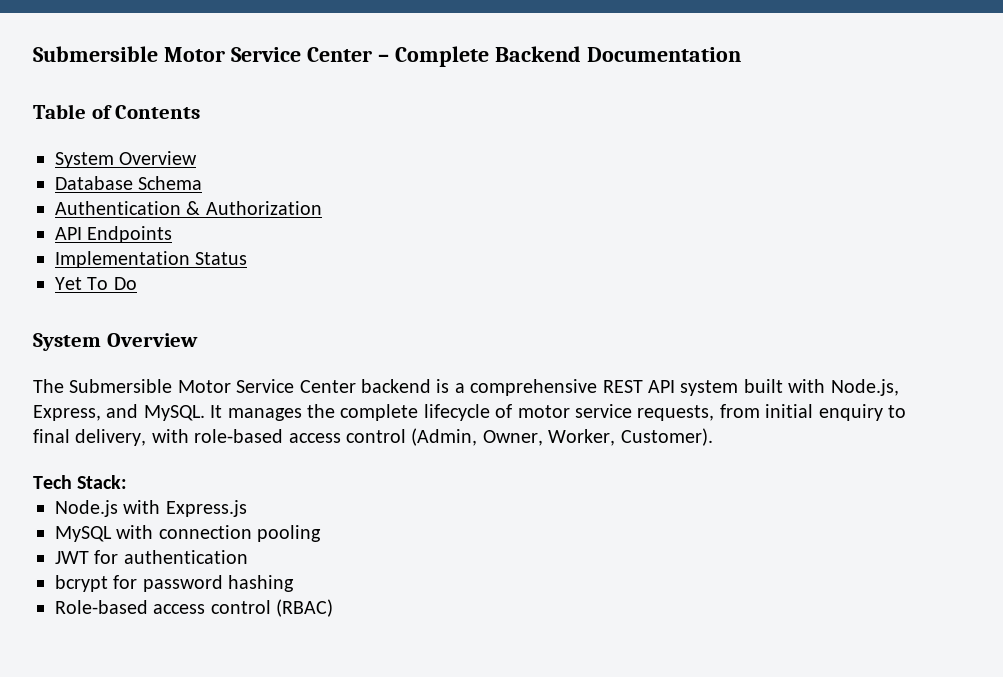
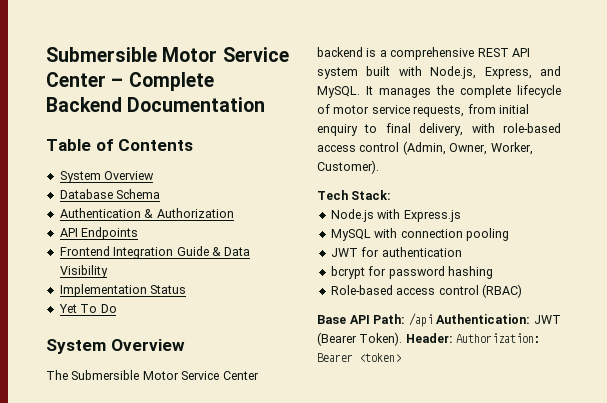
(173, 234) none -> [59,246,251,259] [59,265,108,278] // Frontend Integration Guide & Data Visibility
(334, 608) none -> [317,313,561,327] [317,332,541,346] [317,353,401,362] // Base API Path: /api Authentication: JWT (Bearer Token). Header: Authorization: Bearer <token>

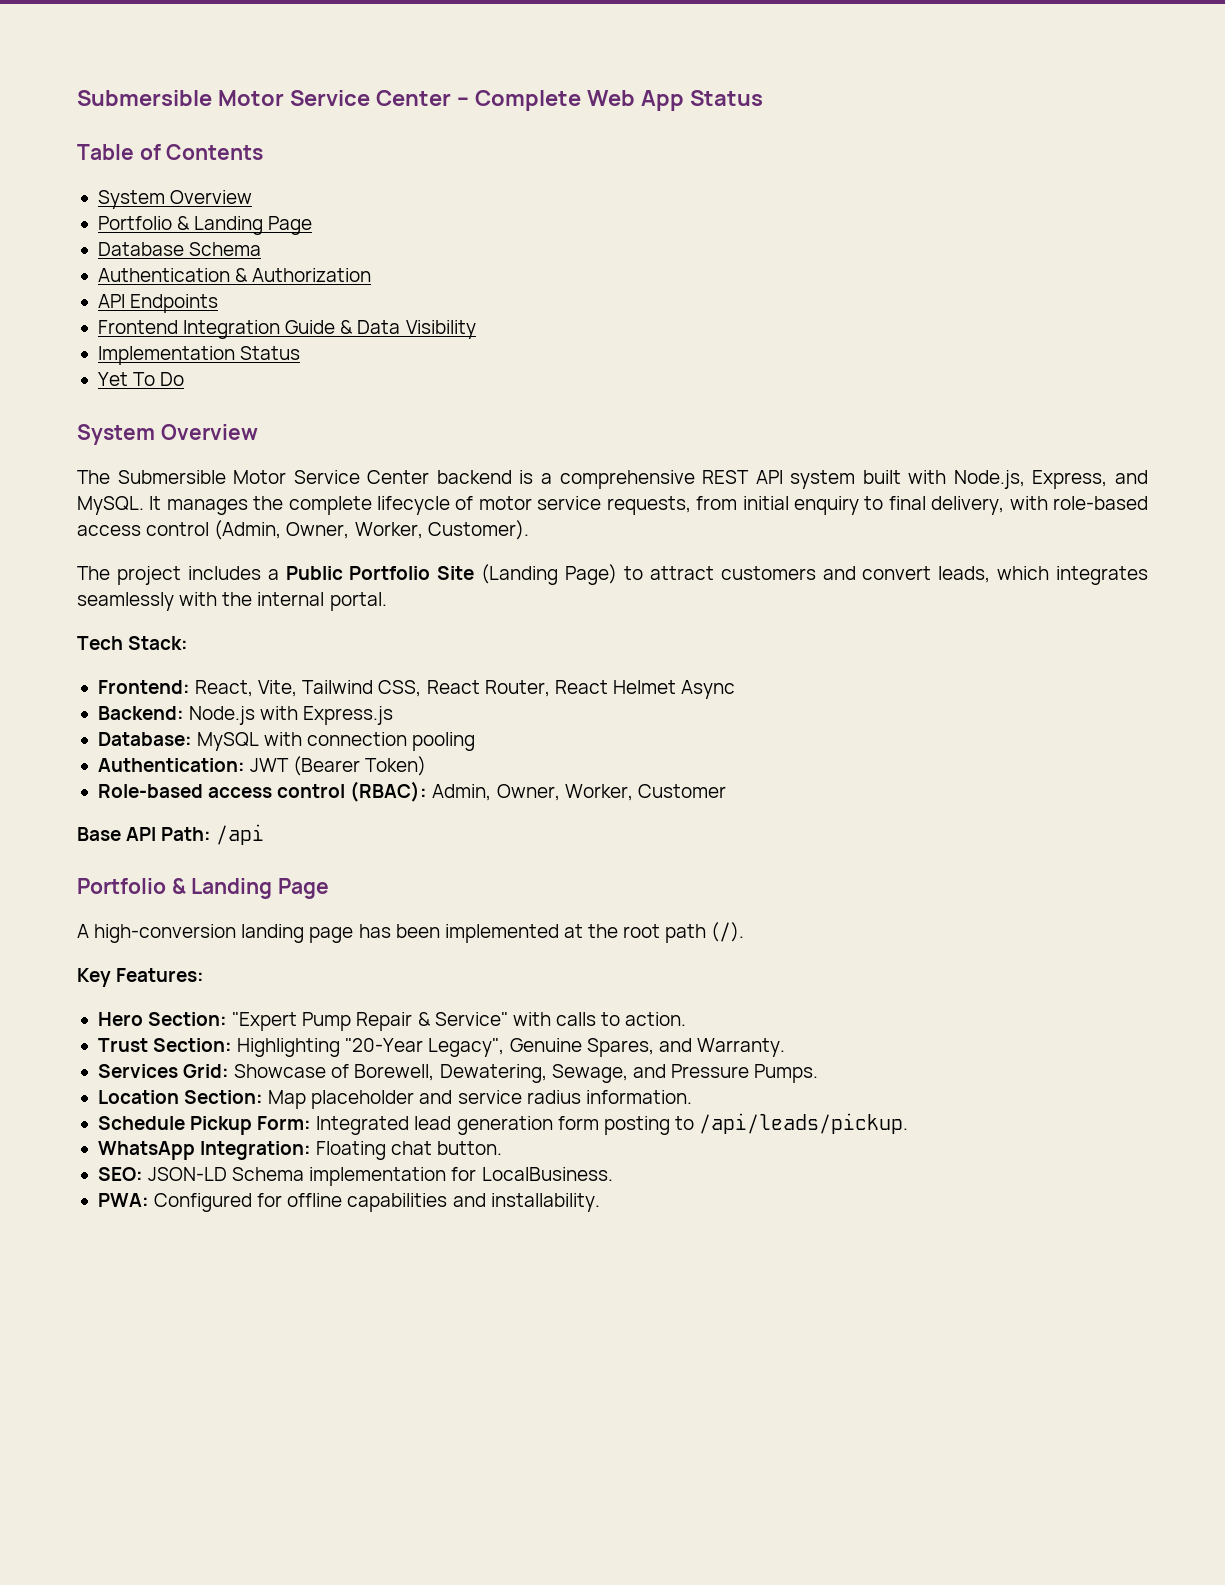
[46,97,266,112] Backend Documentation -> [586,90,763,111] Web App Status
(155, 175) none -> [97,216,313,235] // Portfolio & Landing Page
[317,190,392,200] Tech Stack: // -> [77,564,1148,585] [77,592,387,611] [77,636,189,650] [97,680,736,699] [97,706,184,720] The project includes a Public Portfolio Site (Landing Page) to attract customers and convert leads, which integrates seamlessly with the internal portal. // Tech Stack: // Frontend: React, Vite, Tailwind CSS, React Router, React Helmet Async // Backend:
(461, 216) none -> [97,732,192,746] Database:
[330,247,462,257] [330,266,493,279] [330,284,522,298] [317,313,561,327] [317,332,541,346] [317,353,401,362] JWT for authentication // bcrypt for password hashing // Role-based access control (RBAC) // Base API Path: /api Authentication: JWT (Bearer Token). Header: Authorization: Bearer <token> -> [97,756,427,776] [97,781,726,802] [77,824,265,845] [77,878,330,899] [77,922,745,943] [77,968,205,987] [97,1012,687,1031] [97,1038,785,1057] [97,1064,819,1083] [97,1090,692,1109] [97,1113,909,1135] [97,1141,503,1160] [97,1167,613,1186] [97,1193,600,1212] Authentication: JWT (Bearer Token) // Role-based access control (RBAC): Admin, Owner, Worker, Customer // Base API Path: /api // Portfolio & Landing Page // A high-conversion landing page has been implemented at the root path (/). // Key Features: // Hero Section: "Expert Pump Repair & Service" with calls to action. // Trust Section: Highlighting "20-Year Legacy", Genuine Spares, and Warranty. // Services Grid: Showcase of Borewell, Dewatering, Sewage, and Pressure Pumps. // Location Section: Map placeholder and service radius information. // Schedule Pickup Form: Integrated lead generation form posting to /api/leads/pickup. // WhatsApp Integration: Floating chat button. // SEO: JSON-LD Schema implementation for LocalBusiness. // PWA: Configured for offline capabilities and installability.

